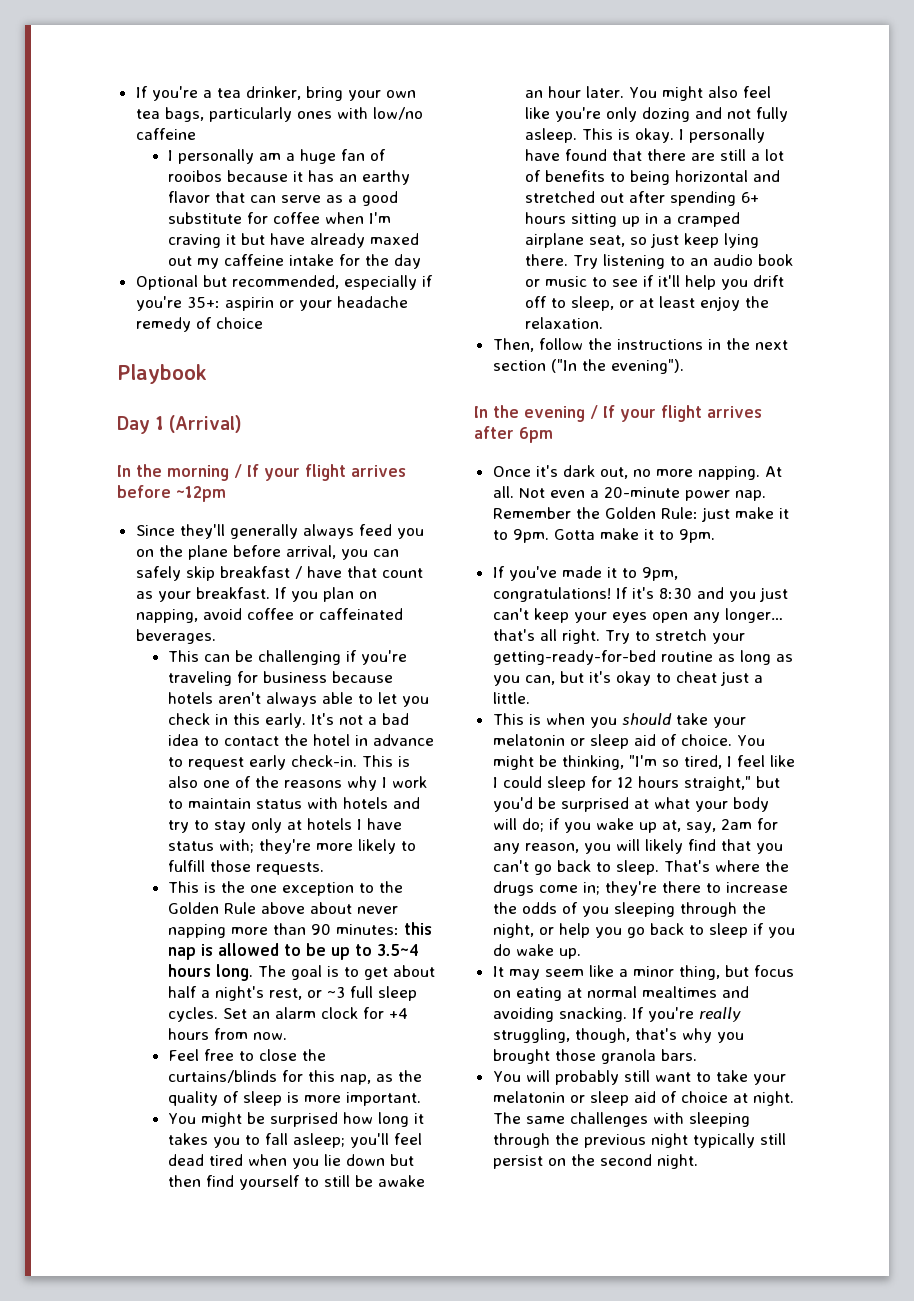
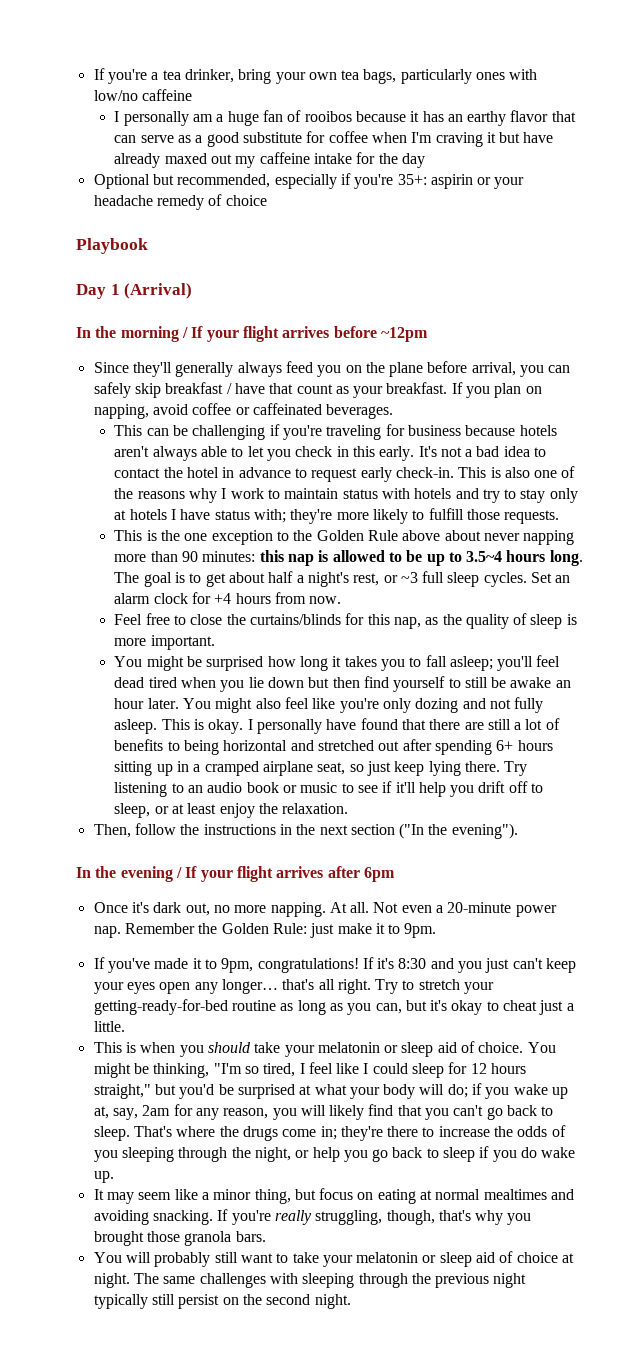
[553,528,715,543] Gotta make it to 9pm. -> (437, 930) none

